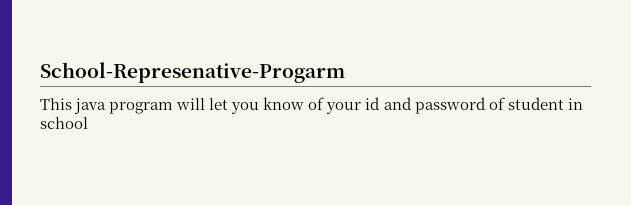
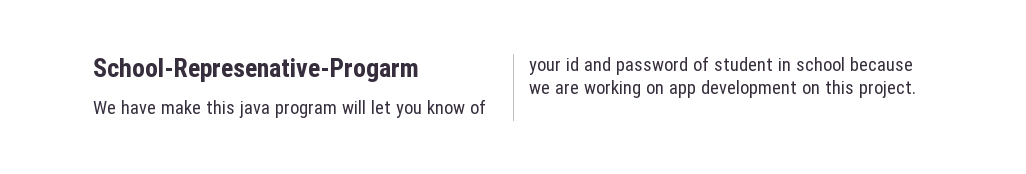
[40,98,72,110] This -> [93,100,235,114] We have make this
(88, 123) none -> [849,57,913,71] [529,80,916,98] because we are working on app development on this project.

